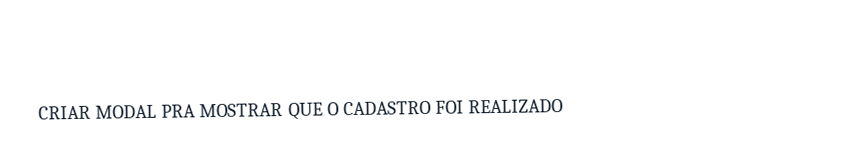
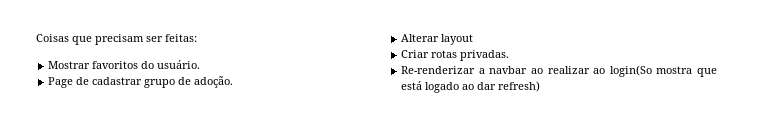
[38,99,564,120] CRIAR MODAL PRA MOSTRAR QUE O CADASTRO FOI REALIZADO -> [36,34,197,45] [48,60,201,69] [48,76,234,88] [401,34,474,45] [401,50,510,61] [401,65,717,77] [401,81,541,93] Coisas que precisam ser feitas: // Mostrar favoritos do usuário. // Page de cadastrar grupo de adoção. // Alterar layout // Criar rotas privadas. // Re-renderizar a navbar ao realizar ao login(So mostra que está logado ao dar refresh)

